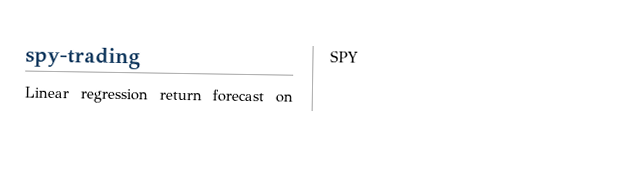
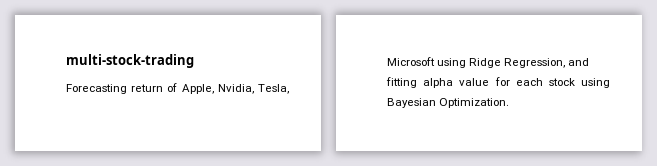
[25,46,141,70] [24,86,293,104] [330,50,358,63] spy-trading // Linear regression return forecast on SPY -> [66,54,194,68] [66,83,289,94] [387,57,590,68] [386,77,610,88] [387,98,510,108] multi-stock-trading // Forecasting return of Apple, Nvidia, Tesla, Microsoft using Ridge Regression, and fitting alpha value for each stock using Bayesian Optimization.

